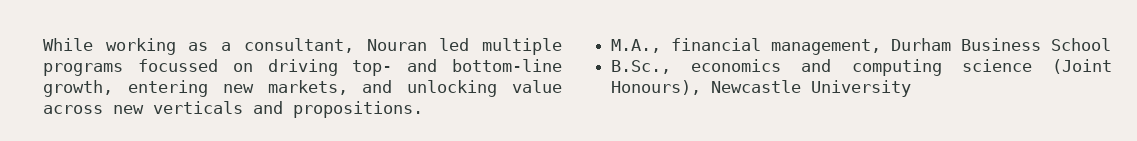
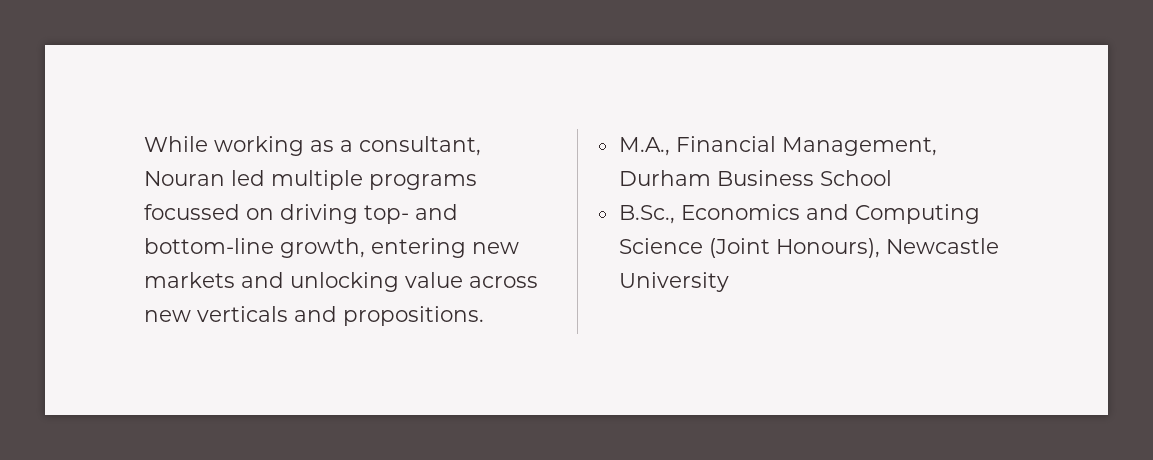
[267,80,348,95] markets, -> [144,272,235,288] markets
[671,38,882,55] financial management, -> [675,136,937,156] Financial Management,
[691,59,1032,76] economics and computing science -> [680,204,980,224] [618,238,703,254] Economics and Computing Science

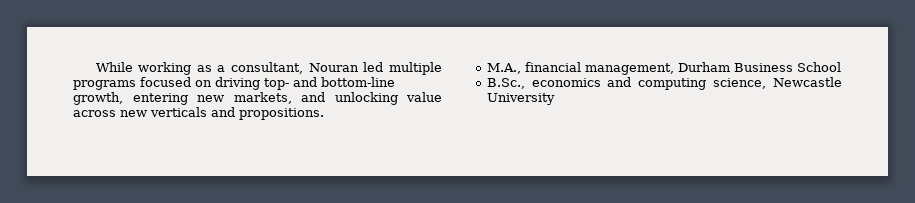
[144,204,240,220] focussed -> [140,77,191,87] focused
[144,272,235,288] markets -> [233,92,292,104] markets,
[675,136,937,156] Financial Management, -> [524,62,674,75] financial management,
[680,204,980,224] [618,238,880,258] Economics and Computing Science (Joint Honours), -> [531,77,767,90] economics and computing science,

